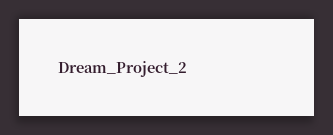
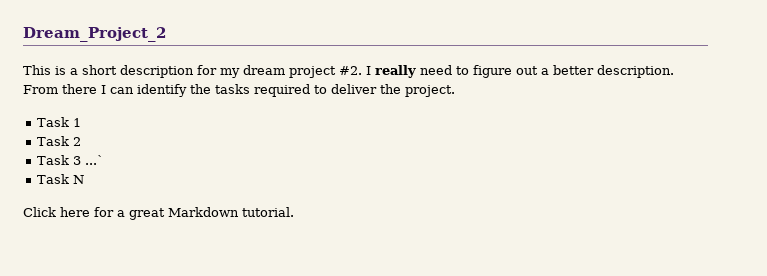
(187, 69) none -> [23,65,674,78] [23,84,455,97] [36,117,81,127] [36,136,81,146] [36,155,104,165] [36,174,84,184] [23,207,294,220] // This is a short description for my dream project #2. I really need to figure out a better description. From there I can identify the tasks required to deliver the project. // Task 1 // Task 2 // Task 3 ...` // Task N // Click here for a great Markdown tutorial.

